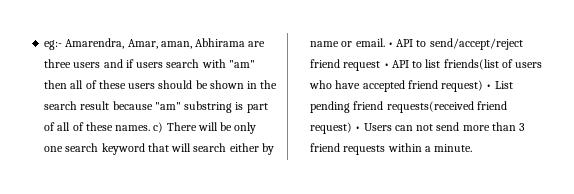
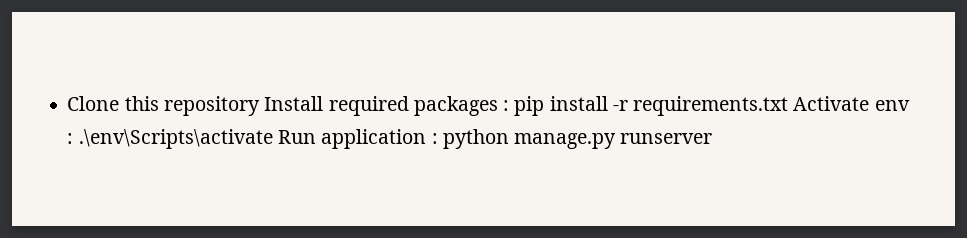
[44,38,266,50] [44,59,255,68] [44,80,278,89] [44,101,268,113] [44,122,257,134] [44,143,274,155] [310,38,523,50] [310,59,543,71] [309,80,513,92] [310,101,507,113] [310,122,526,134] [310,143,473,155] eg:- Amarendra, Amar, aman, Abhirama are three users and if users search with "am" then all of these users should be shown in the search result because "am" substring is part of all of these names. c) There will be only one search keyword that will search either by name or email. • API to send/accept/reject friend request • API to list friends(list of users who have accepted friend request) • List pending friend requests(received friend request) • Users can not send more than 3 friend requests within a minute. -> [67,96,910,116] [67,129,713,149] Clone this repository Install required packages : pip install -r requirements.txt Activate env : .\env\Scripts\activate Run application : python manage.py runserver

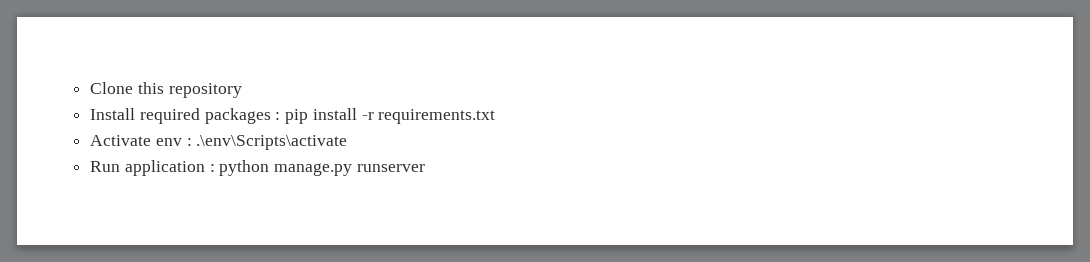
(260, 106) none -> (242, 90) //
(789, 106) none -> (496, 116) //
(273, 139) none -> (348, 142) //

